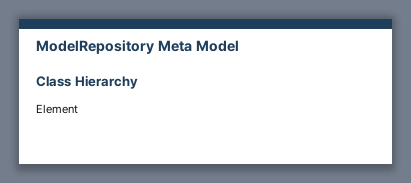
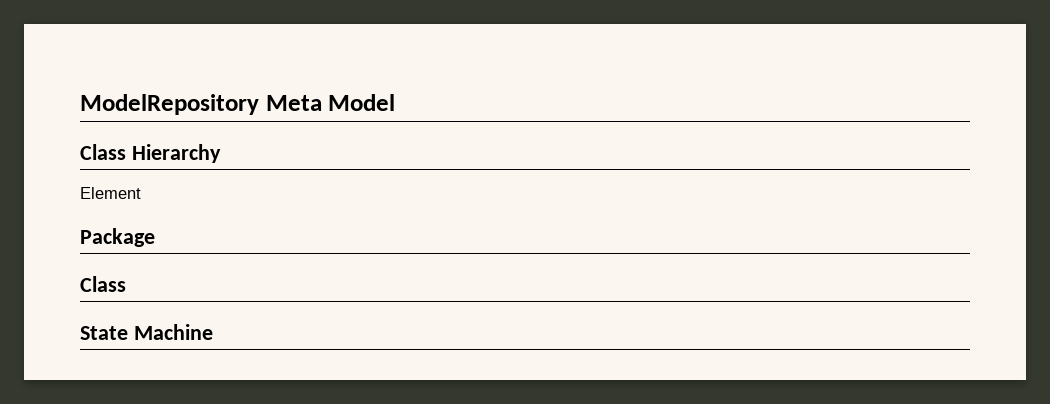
(78, 109) none -> [80,228,155,247] [80,276,126,292] [80,324,213,340] // Package // Class // State Machine

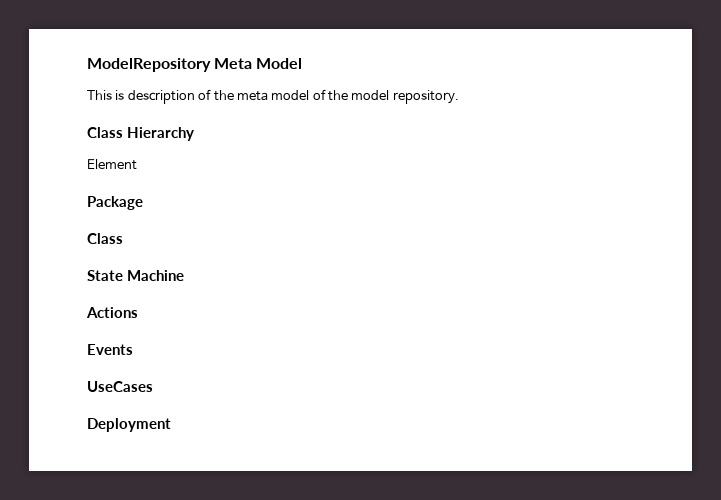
(396, 102) none -> [87,89,459,104] // This is description of the meta model of the model repository.
(213, 332) none -> [86,307,138,318] [87,344,133,355] [87,381,153,392] [87,418,171,432] // Actions // Events // UseCases // Deployment

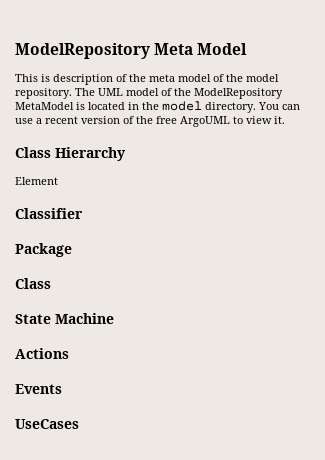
(459, 97) none -> [75,88,283,99] [15,101,300,113] [15,116,285,127] The UML model of the ModelRepository MetaModel is located in the model directory. You can use a recent version of the free ArgoUML to view it.
(137, 164) none -> [15,208,83,219] // Classifier
[87,418,171,432] // Deployment -> (79, 424) none

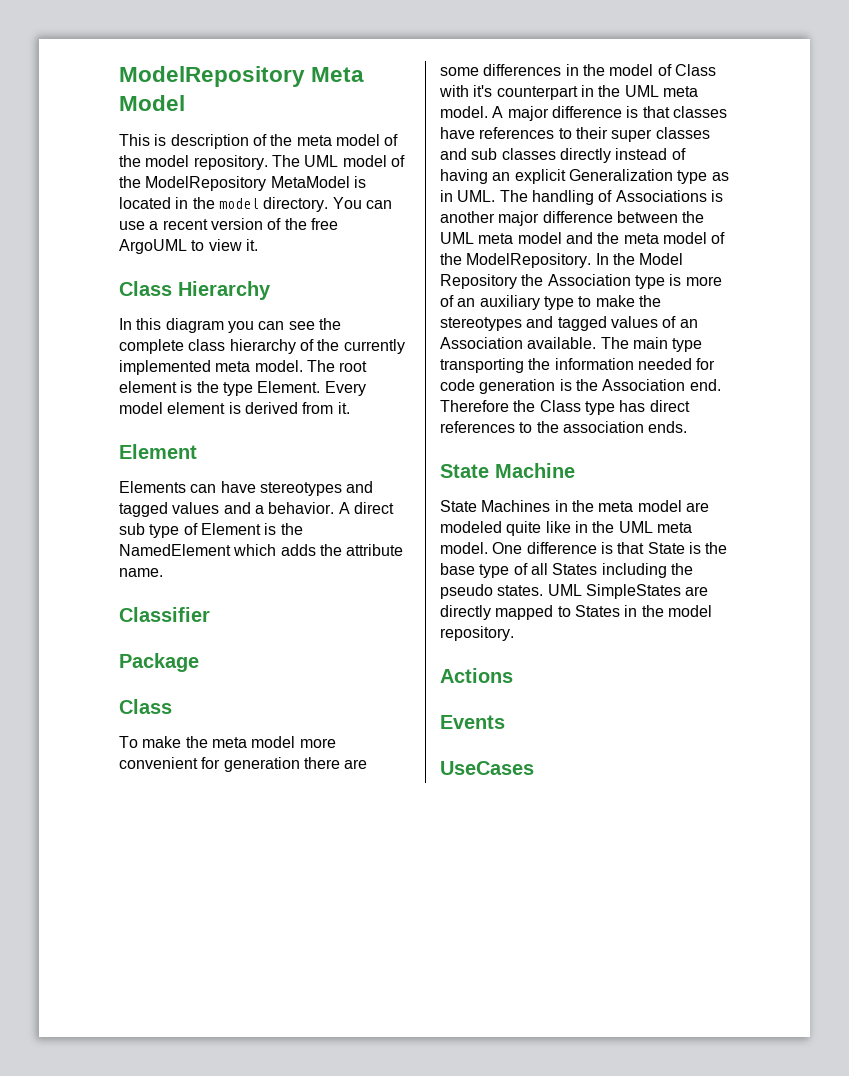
[15,177,58,185] [15,208,83,219] [15,243,72,257] [15,278,51,289] [15,313,114,324] Element // Classifier // Package // Class // State Machine -> [119,318,341,333] [119,339,405,354] [119,360,368,375] [119,381,366,396] [119,402,350,414] [119,444,197,459] [119,481,374,496] [119,502,394,517] [119,523,303,538] [119,544,404,556] [119,568,163,577] [119,607,210,622] [119,653,199,672] [119,699,172,714] [119,736,336,748] [119,757,368,772] [440,64,716,76] [439,85,698,100] [440,106,727,121] [440,127,710,142] [440,148,686,163] [440,169,729,184] [440,190,723,205] [440,211,705,226] [440,232,726,244] [440,253,684,268] [440,274,722,289] [440,295,661,310] [440,316,698,331] [440,337,703,352] [440,358,716,373] [440,379,721,394] [440,400,690,415] [440,421,688,433] [440,463,575,478] [440,500,709,512] [440,521,692,536] [440,542,728,554] [440,563,693,578] [440,584,709,599] [440,605,712,620] [440,626,514,641] In this diagram you can see the complete class hierarchy of the currently implemented meta model. The root element is the type Element. Every model element is derived from it. // Element // Elements can have stereotypes and tagged values and a behavior. A direct sub type of Element is the NamedElement which adds the attribute name. // Classifier // Package // Class // To make the meta model more convenient for generation there are some differences in the model of Class with it's counterpart in the UML meta model. A major difference is that classes have references to their super classes and sub classes directly instead of having an explicit Generalization type as in UML. The handling of Associations is another major difference between the UML meta model and the meta model of the ModelRepository. In the Model Repository the Association type is more of an auxiliary type to make the stereotypes and tagged values of an Association available. The main type transporting the information needed for code generation is the Association end. Therefore the Class type has direct references to the association ends. // State Machine // State Machines in the meta model are modeled quite like in the UML meta model. One difference is that State is the base type of all States including the pseudo states. UML SimpleStates are directly mapped to States in the model repository.

